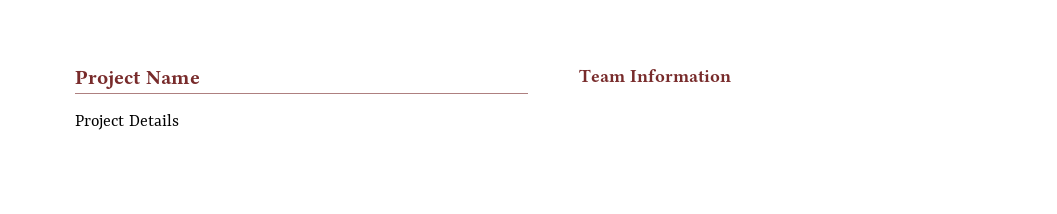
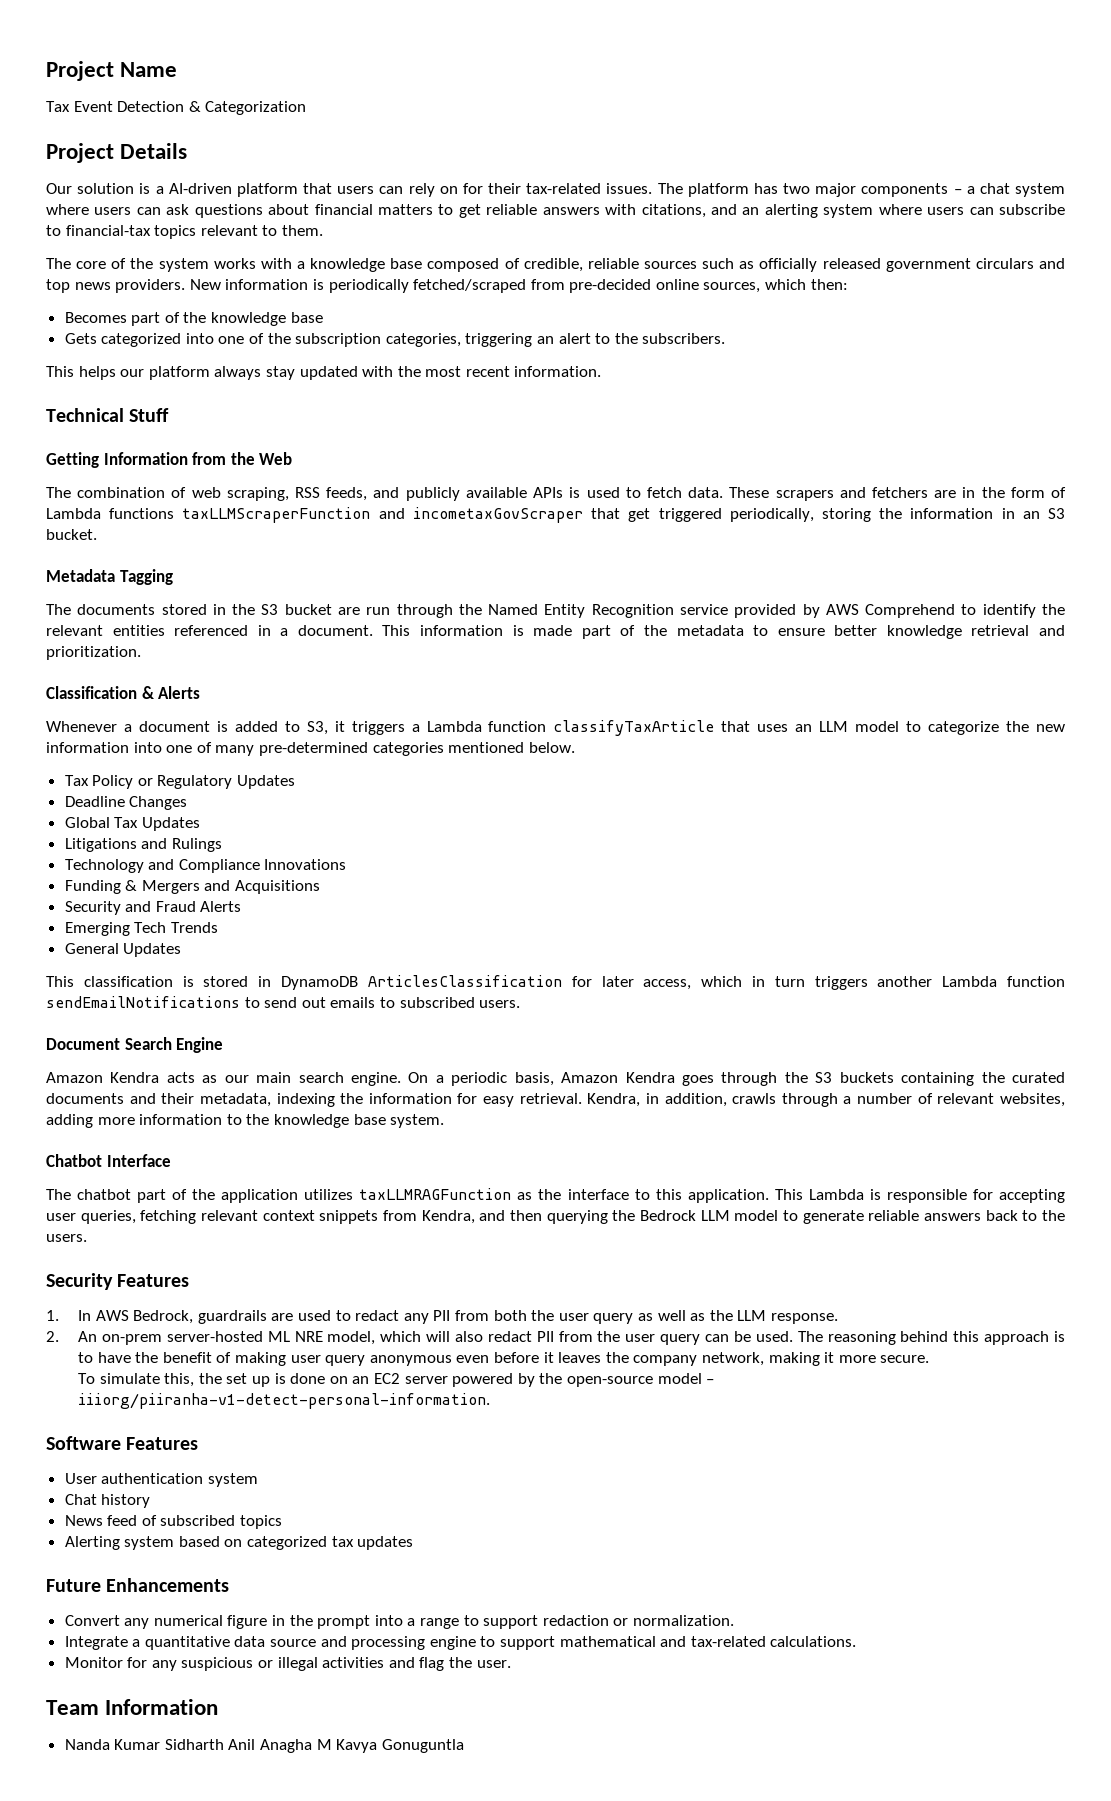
[75,114,179,130] [579,69,731,82] Project Details // Team Information -> [46,101,307,115] [46,143,188,163] [46,183,1065,197] [46,204,1066,218] [46,225,323,239] [46,258,1065,272] [46,279,848,293] [64,312,323,326] [64,333,726,347] [46,366,602,380] [46,408,170,422] [46,452,293,468] [46,487,1067,501] [46,507,1065,523] [46,529,97,540] [46,569,173,585] [46,604,1066,618] [46,625,1065,639] [46,646,141,660] [46,686,201,699] [46,720,1066,736] [46,742,575,756] [64,775,296,789] [64,796,188,810] [64,817,200,831] [64,838,222,852] [64,859,347,873] [64,880,321,894] [64,901,242,915] [64,922,218,936] [64,943,182,957] [46,975,1065,990] [46,996,521,1008] [46,1037,224,1053] [46,1072,1065,1086] [46,1093,1066,1107] [46,1114,445,1128] [46,1154,171,1167] [46,1188,1066,1203] [46,1210,1065,1224] [46,1234,87,1242] [46,1273,190,1290] [46,1310,838,1324] [46,1331,1066,1345] [78,1352,930,1366] [78,1373,715,1387] [78,1393,491,1409] [46,1436,199,1450] [64,1473,258,1487] [64,1494,151,1508] [64,1515,283,1529] [64,1536,414,1550] [46,1578,230,1592] [64,1615,734,1629] [64,1636,857,1650] [64,1657,511,1671] [46,1699,219,1715] [64,1739,464,1753] Tax Event Detection & Categorization // Project Details // Our solution is a AI-driven platform that users can rely on for their tax-related issues. The platform has two major components – a chat system where users can ask questions about financial matters to get reliable answers with citations, and an alerting system where users can subscribe to financial-tax topics relevant to them. // The core of the system works with a knowledge base composed of credible, reliable sources such as officially released government circulars and top news providers. New information is periodically fetched/scraped from pre-decided online sources, which then: // Becomes part of the knowledge base // Gets categorized into one of the subscription categories, triggering an alert to the subscribers. // This helps our platform always stay updated with the most recent information. // Technical Stuff // Getting Information from the Web // The combination of web scraping, RSS feeds, and publicly available APIs is used to fetch data. These scrapers and fetchers are in the form of Lambda functions taxLLMScraperFunction and incometaxGovScraper that get triggered periodically, storing the information in an S3 bucket. // Metadata Tagging // The documents stored in the S3 bucket are run through the Named Entity Recognition service provided by AWS Comprehend to identify the relevant entities referenced in a document. This information is made part of the metadata to ensure better knowledge retrieval and prioritization. // Classification & Alerts // Whenever a document is added to S3, it triggers a Lambda function classifyTaxArticle that uses an LLM model to categorize the new information into one of many pre-determined categories mentioned below. // Tax Policy or Regulatory Updates // Deadline Changes // Global Tax Updates // Litigations and Rulings // Technology and Compliance Innovations // Funding & Mergers and Acquisitions // Security and Fraud Alerts // Emerging Tech Trends // General Updates // This classification is stored in DynamoDB ArticlesClassification for later access, which in turn triggers another Lambda function sendEmailNotifications to send out emails to subscribed users. // Document Search Engine // Amazon Kendra acts as our main search engine. On a periodic basis, Amazon Kendra goes through the S3 buckets containing the curated documents and their metadata, indexing the information for easy retrieval. Kendra, in addition, crawls through a number of relevant websites, adding more information to the knowledge base system. // Chatbot Interface // The chatbot part of the application utilizes taxLLMRAGFunction as the interface to this application. This Lambda is responsible for accepting user queries, fetching relevant context snippets from Kendra, and then querying the Bedrock LLM model to generate reliable answers back to the users. // Security Features // 1. In AWS Bedrock, guardrails are used to redact any PII from both the user query as well as the LLM response. // 2. An on-prem server-hosted ML NRE model, which will also redact PII from the user query can be used. The reasoning behind this approach is to have the benefit of making user query anonymous even before it leaves the company network, making it more secure. // To simulate this, the set up is done on an EC2 server powered by the open-source model – iiiorg/piiranha-v1-detect-personal-information. // Software Features // User authentication system // Chat history // News feed of subscribed topics // Alerting system based on categorized tax updates // Future Enhancements // Convert any numerical figure in the prompt into a range to support redaction or normalization. // Integrate a quantitative data source and processing engine to support mathematical and tax-related calculations. // Monitor for any suspicious or illegal activities and flag the user. // Team Information // Nanda Kumar Sidharth Anil Anagha M Kavya Gonuguntla

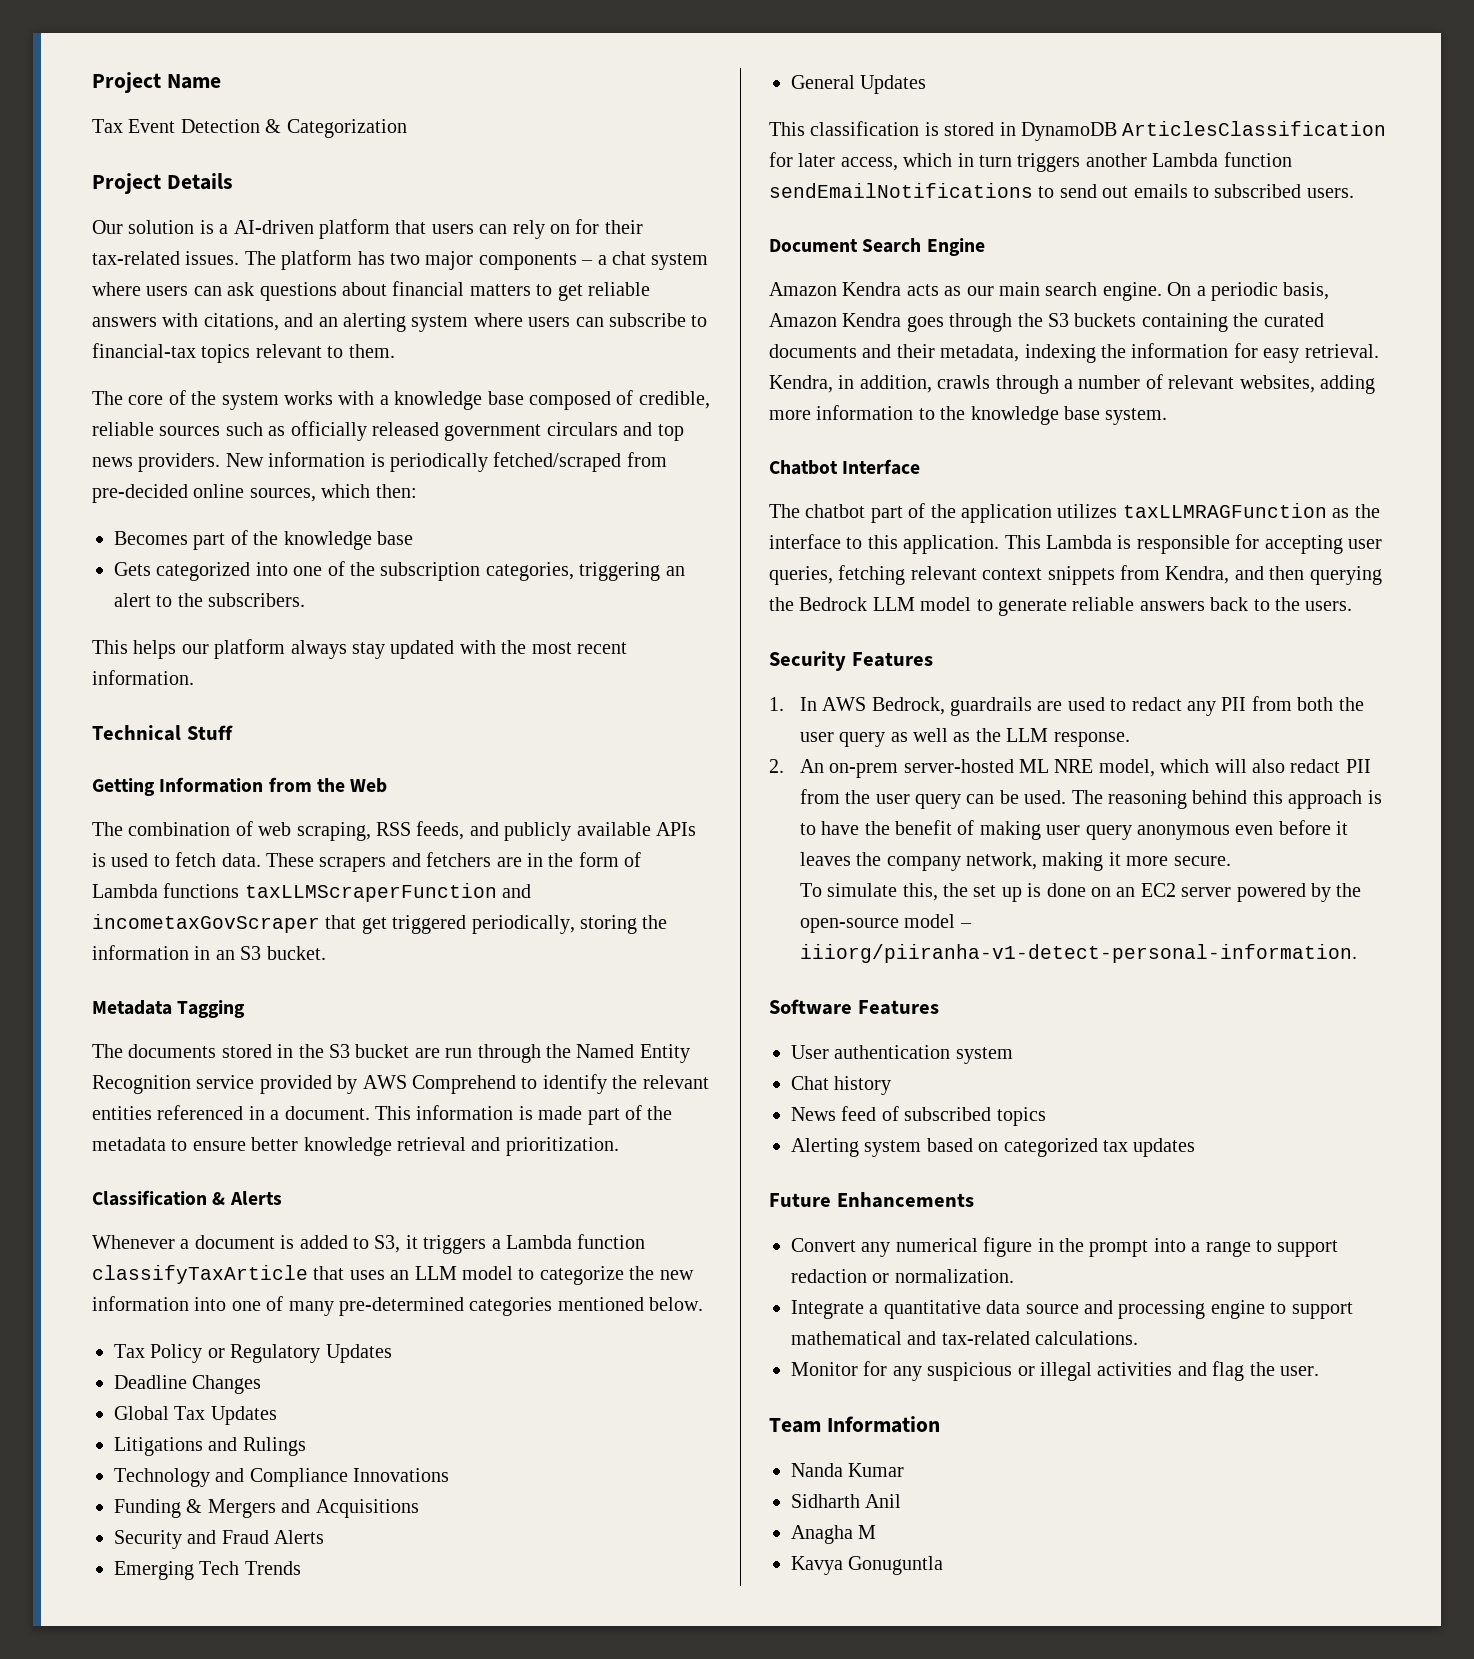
(161, 1744) none -> (905, 1470) //
(256, 1744) none -> (902, 1501) //
(332, 1744) none -> (877, 1532) //

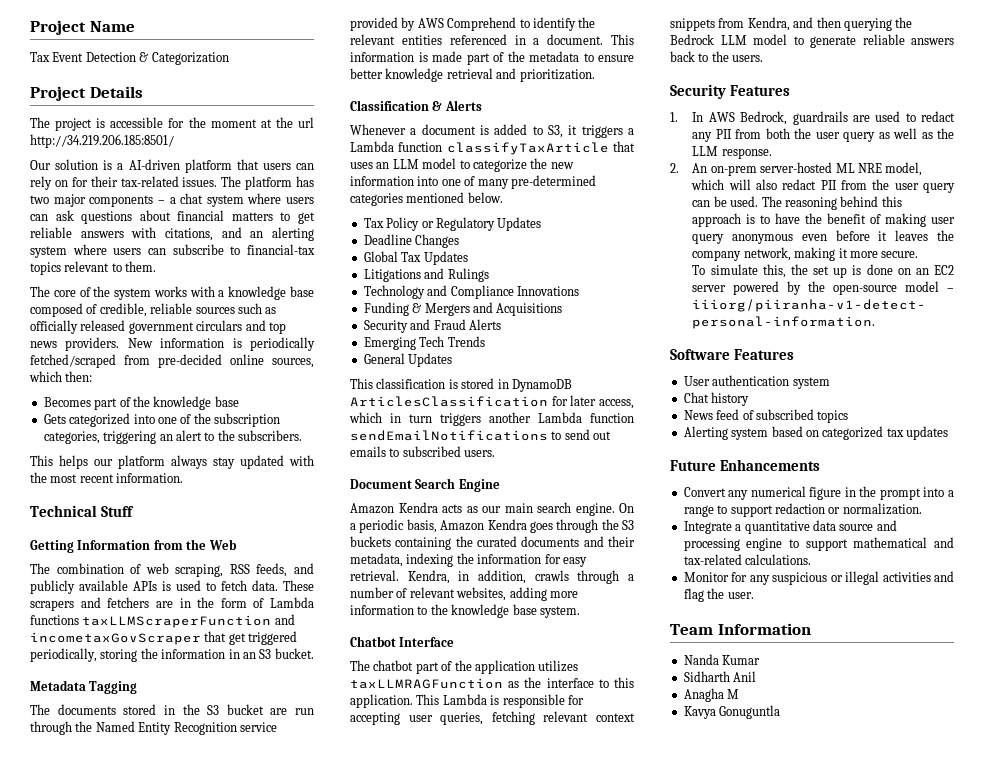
(233, 181) none -> [30,117,314,131] [30,134,174,148] // The project is accessible for the moment at the url http://34.219.206.185:8501/

